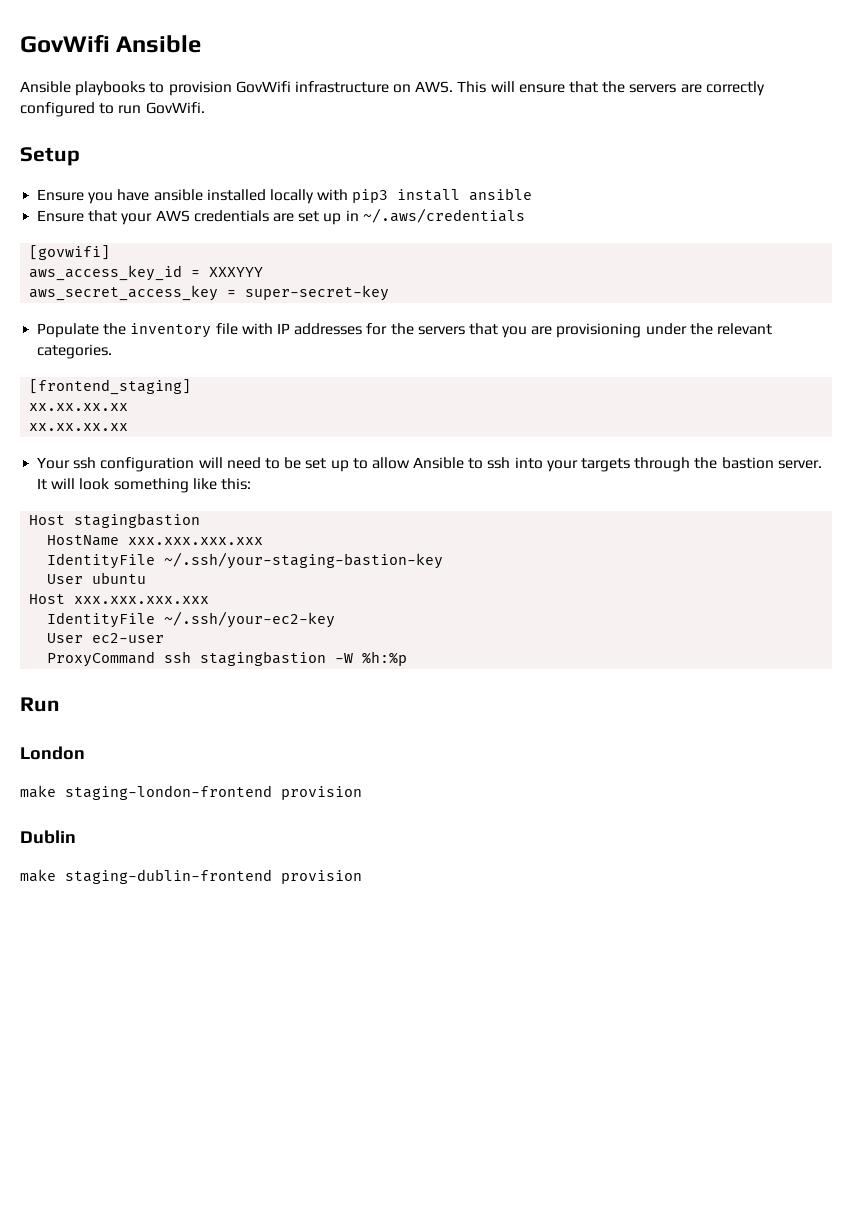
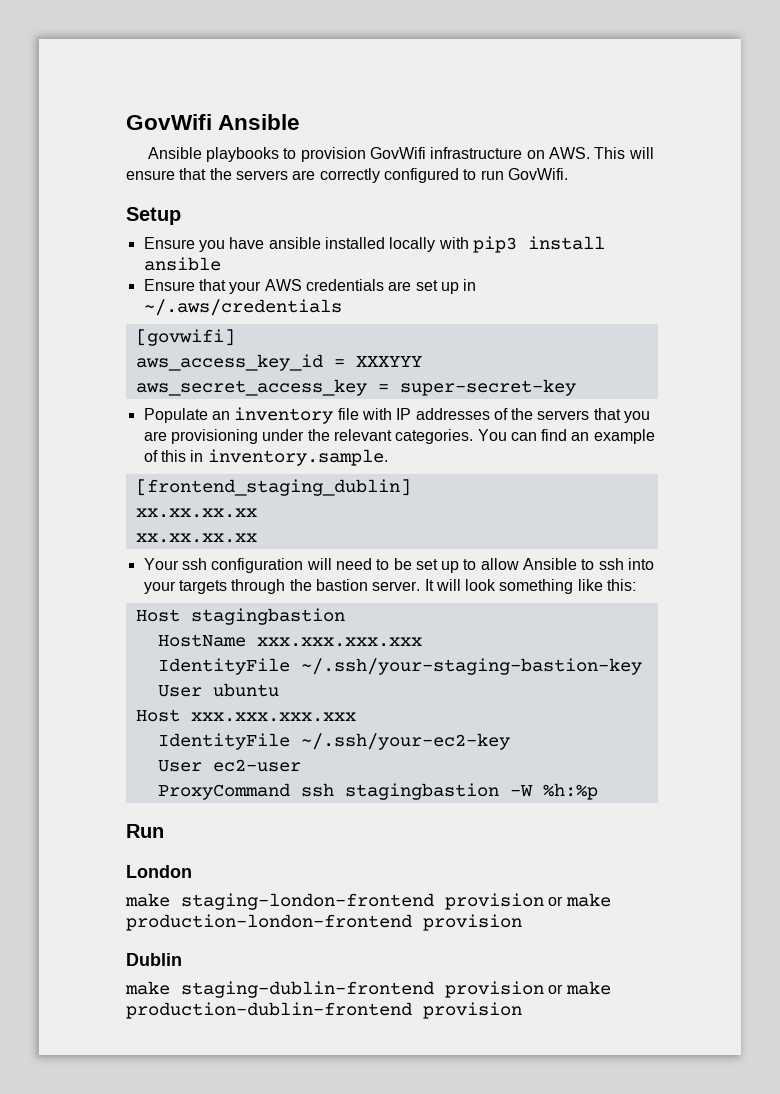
[103,323,127,335] the -> [211,411,230,420] an
[366,323,388,335] for -> [493,408,508,420] of
[29,379,192,395] // [frontend_staging] -> [477,429,655,444] [143,449,388,466] [135,479,411,496] You can find an example of this in inventory.sample. // [frontend_staging_dublin]
(362, 793) none -> [548,893,611,907] [126,914,522,931] or make production-london-frontend provision
(362, 877) none -> [548,981,611,995] [126,1002,522,1019] or make production-dublin-frontend provision

